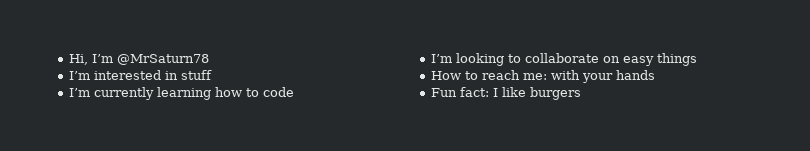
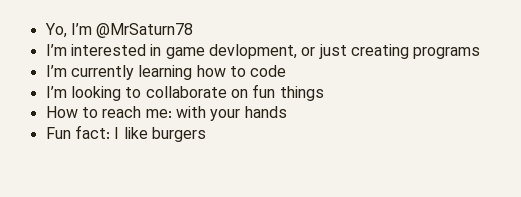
[68,54,88,65] Hi, -> [44,23,67,38] Yo,
[180,70,212,80] stuff -> [165,44,481,59] game devlopment, or just creating programs
[622,56,654,66] easy -> [252,84,276,98] fun

